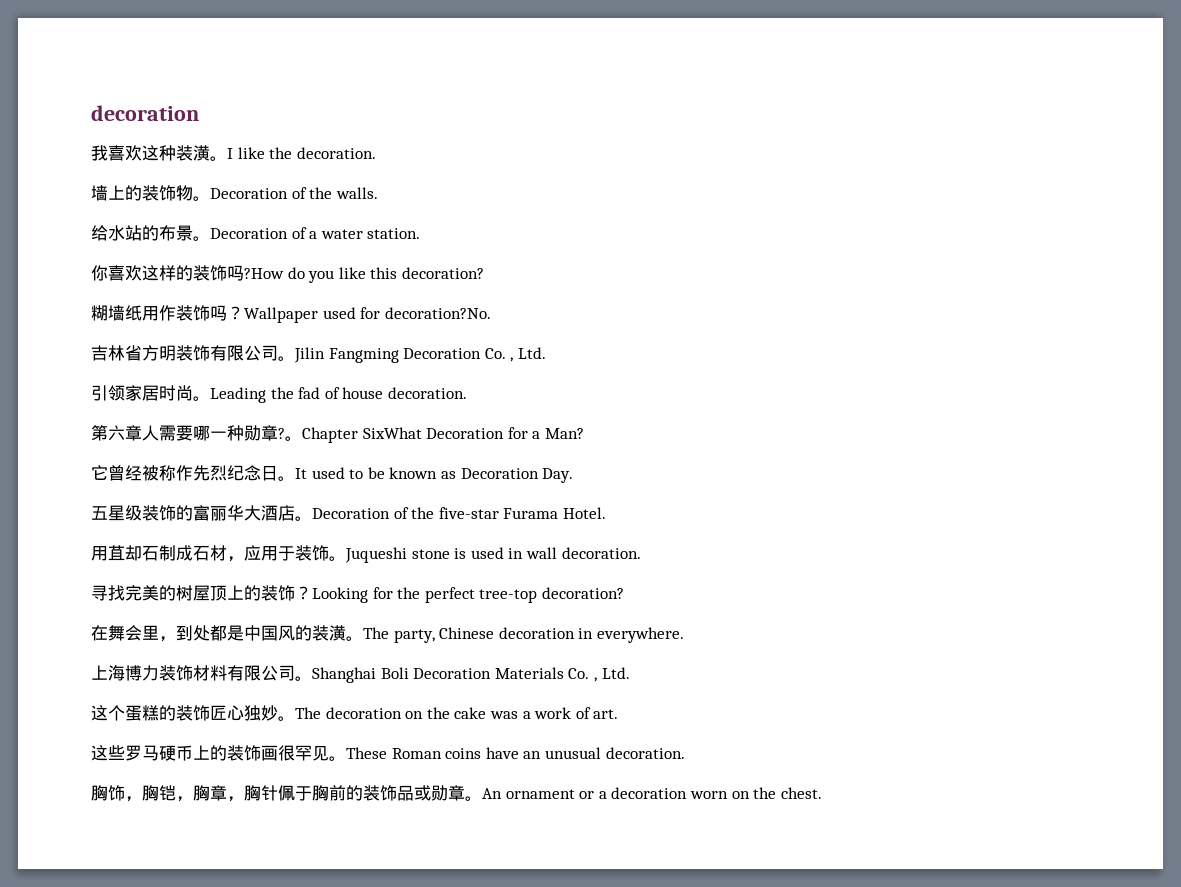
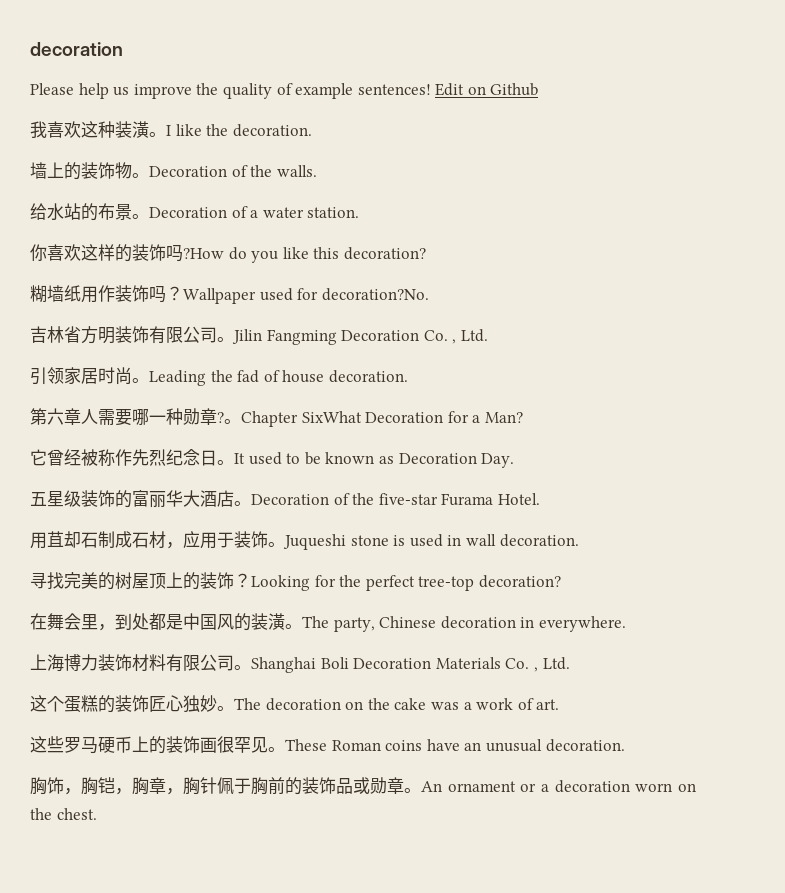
[91,105,199,121] decoration -> [30,42,123,56] [30,83,539,99] decoration // Please help us improve the quality of example sentences! Edit on Github

